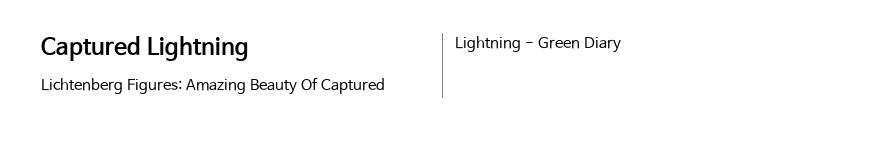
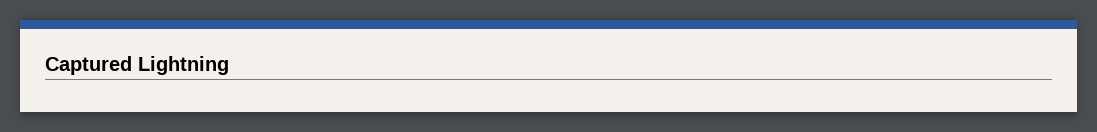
[41,36,250,61] [41,77,385,95] [455,36,621,53] Captured Lightning // Lichtenberg Figures: Amazing Beauty Of Captured Lightning - Green Diary -> [45,56,229,75] Captured Lightning

